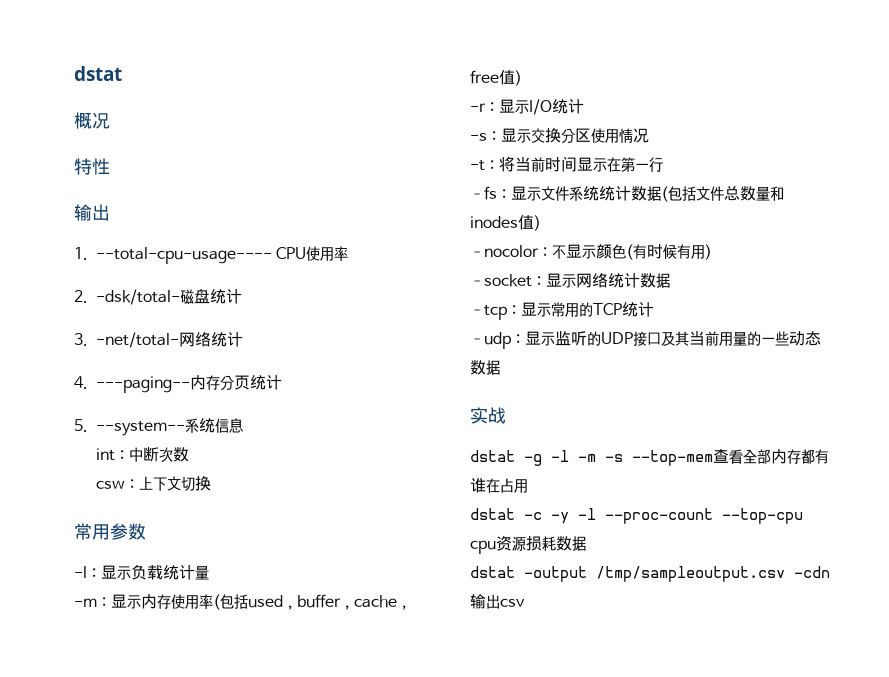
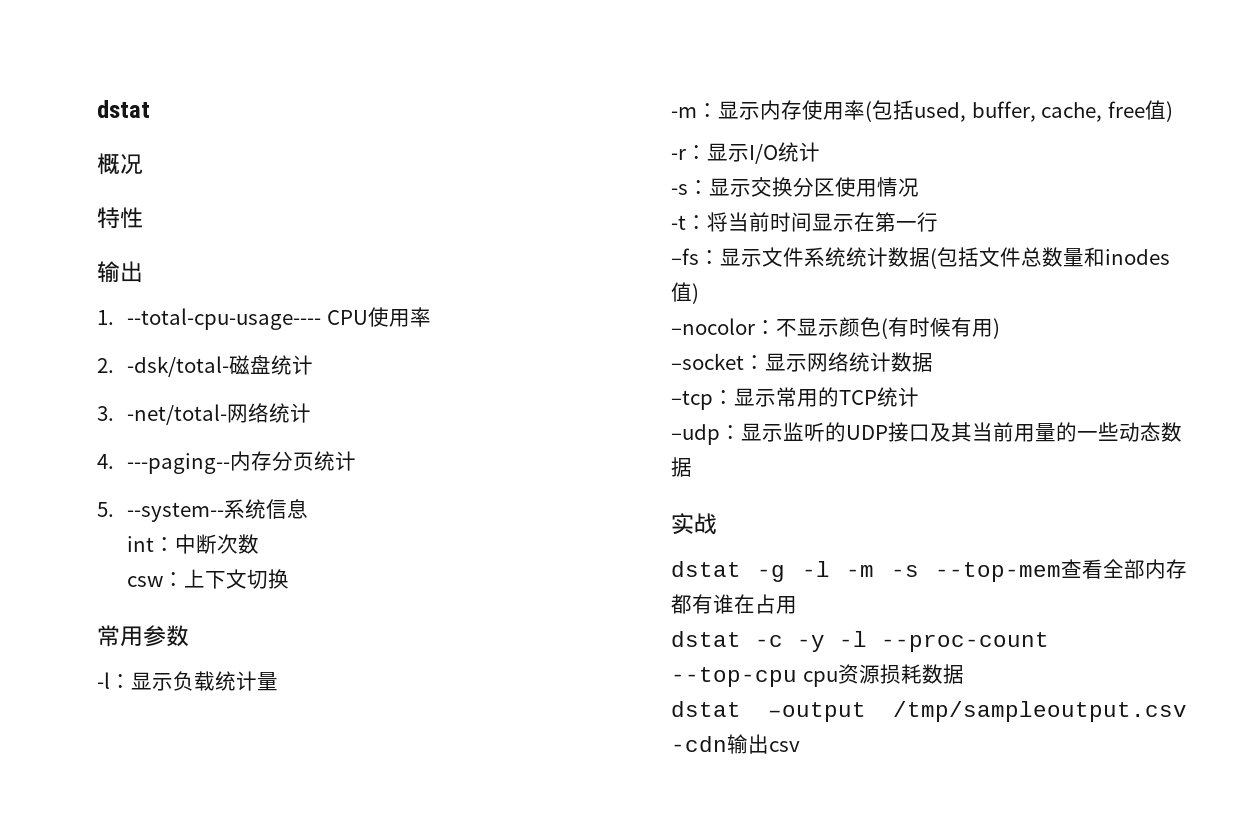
[248,594,411,610] used，buffer，cache， -> [914,101,1103,122] used, buffer, cache,

